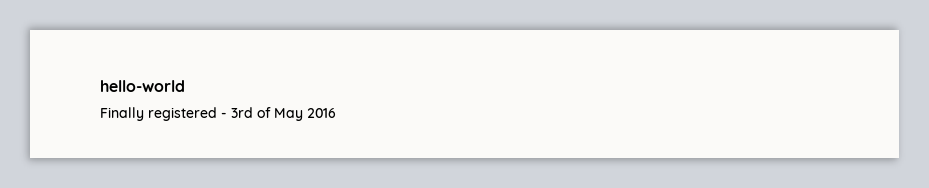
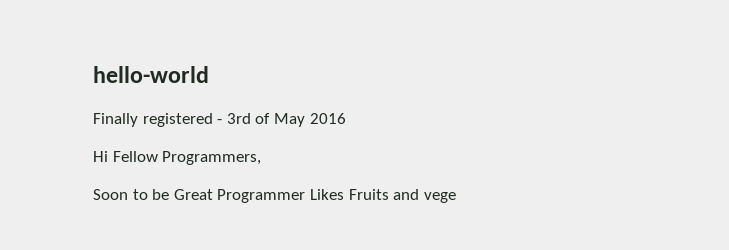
(336, 113) none -> [93,151,262,165] [93,189,456,203] // Hi Fellow Programmers, // Soon to be Great Programmer Likes Fruits and vege

